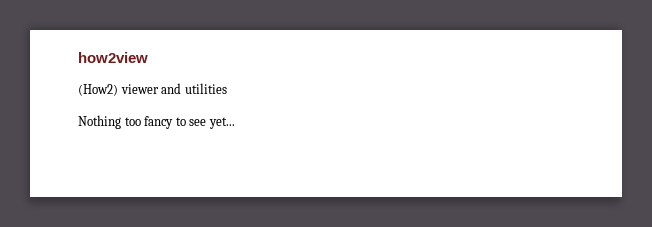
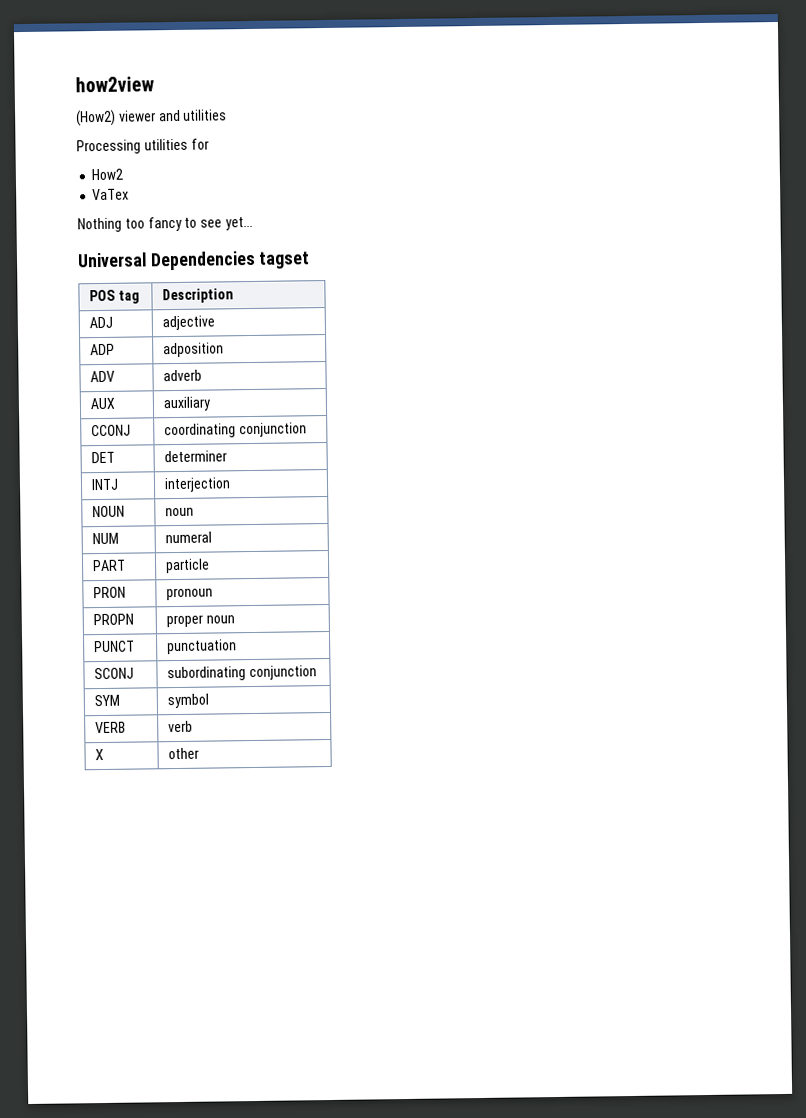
(227, 88) none -> [76,138,209,155] [91,168,124,181] [92,188,130,201] // Processing utilities for // How2 // VaTex
(235, 123) none -> [77,250,311,271] [89,289,140,304] [162,288,235,304] [89,316,114,329] [162,315,216,331] [90,343,116,356] [163,342,225,358] [90,370,116,383] [163,369,203,382] [90,397,116,410] [163,396,212,412] [91,424,132,437] [164,422,307,439] [91,451,116,464] [164,450,228,463] [91,478,120,491] [164,477,232,493] [92,505,126,518] [165,507,195,517] [92,532,120,545] [165,531,213,544] [92,559,127,572] [165,558,211,574] [93,586,127,599] [166,587,214,601] [93,613,135,626] [166,614,235,628] [94,640,136,653] [167,639,238,655] [94,667,135,680] [167,665,317,682] [94,694,121,707] [167,693,210,709] [95,721,127,734] [168,720,194,733] [95,748,105,761] [168,747,200,760] // Universal Dependencies tagset // POS tag | Description // ADJ | adjective // ADP | adposition // ADV | adverb // AUX | auxiliary // CCONJ | coordinating conjunction // DET | determiner // INTJ | interjection // NOUN | noun // NUM | numeral // PART | particle // PRON | pronoun // PROPN | proper noun // PUNCT | punctuation // SCONJ | subordinating conjunction // SYM | symbol // VERB | verb // X | other

